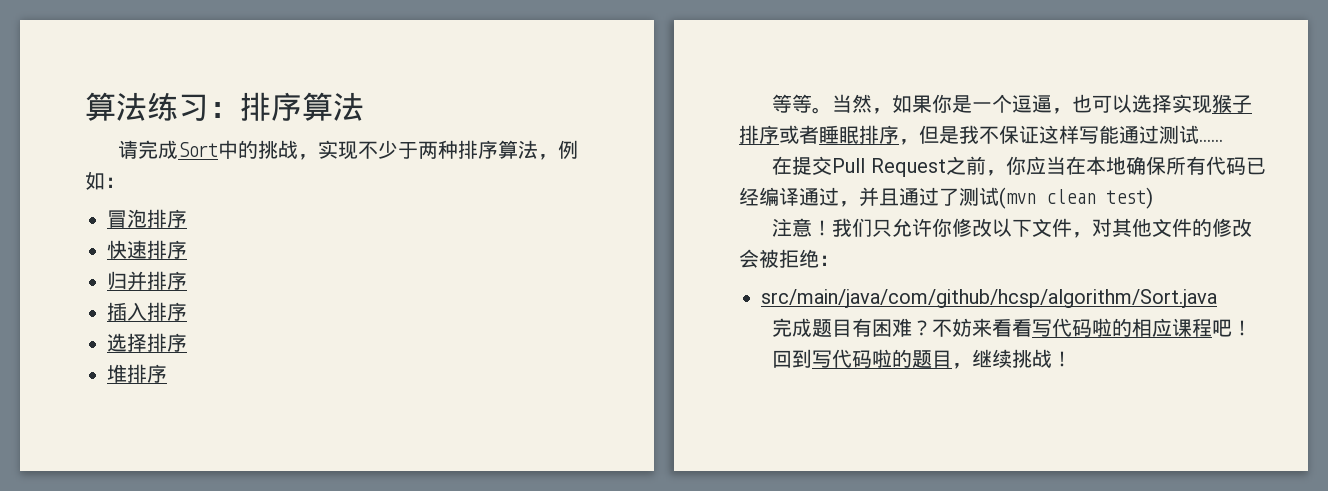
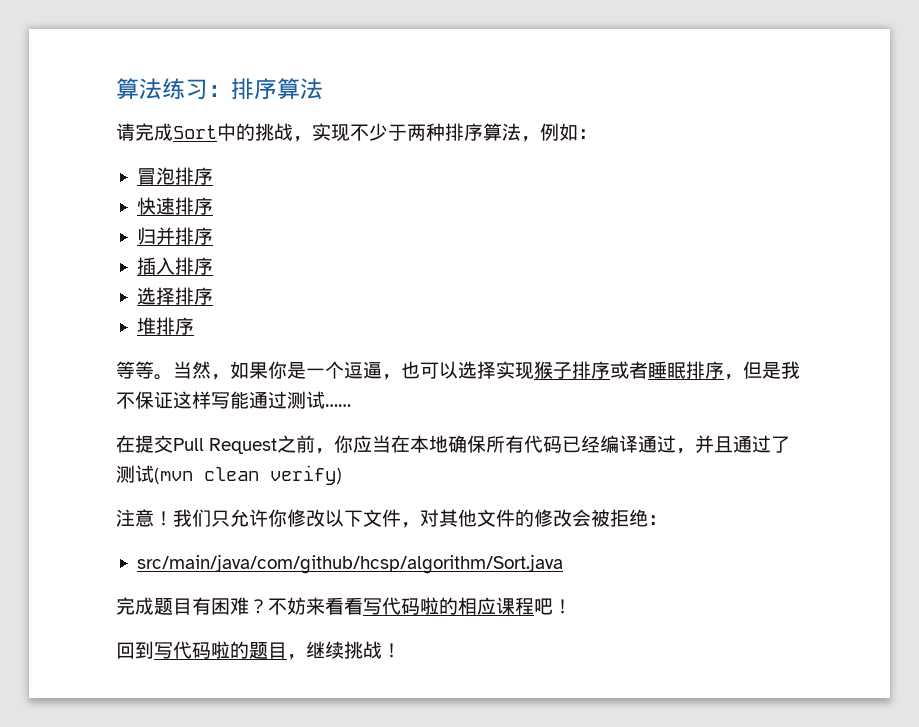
[1106,187,1153,209] test) -> [270,465,342,485] verify)

